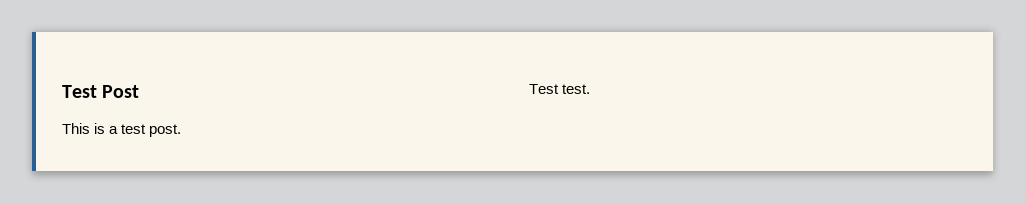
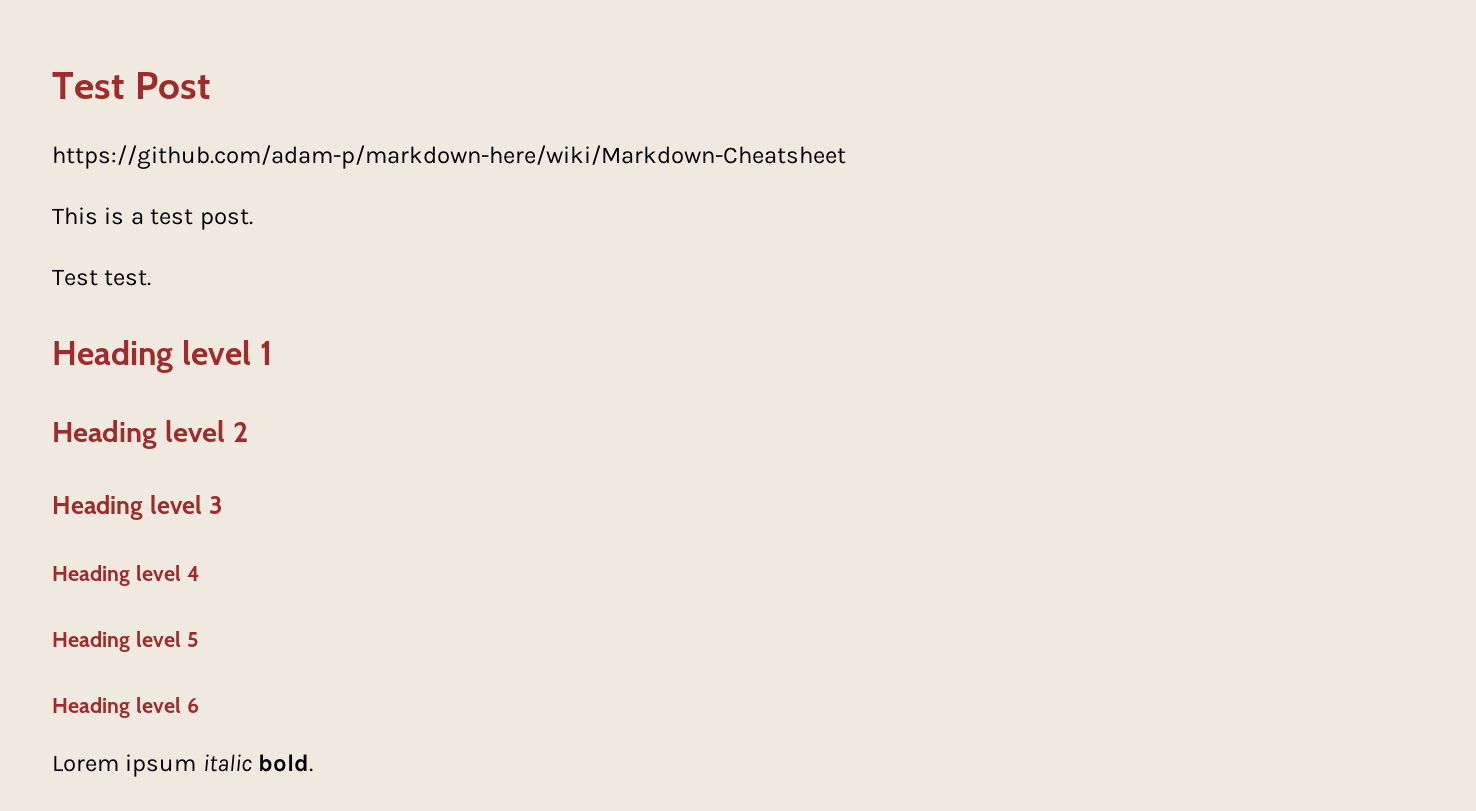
(140, 91) none -> [52,145,846,169] // https://github.com/adam-p/markdown-here/wiki/Markdown-Cheatsheet
(591, 89) none -> [52,340,273,373] [52,420,248,449] [52,495,222,520] [52,565,199,586] [52,631,199,652] [52,697,199,718] [52,754,314,777] // Heading level 1 // Heading level 2 // Heading level 3 // Heading level 4 // Heading level 5 // Heading level 6 // Lorem ipsum italic bold.

